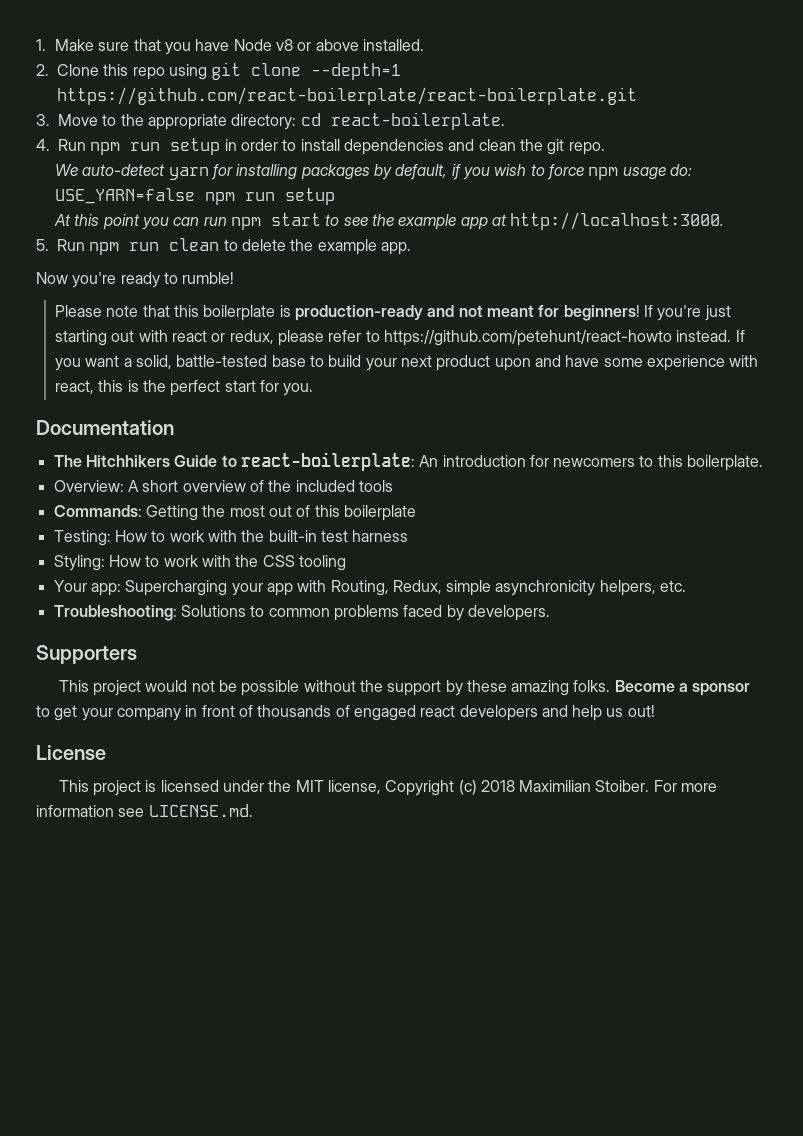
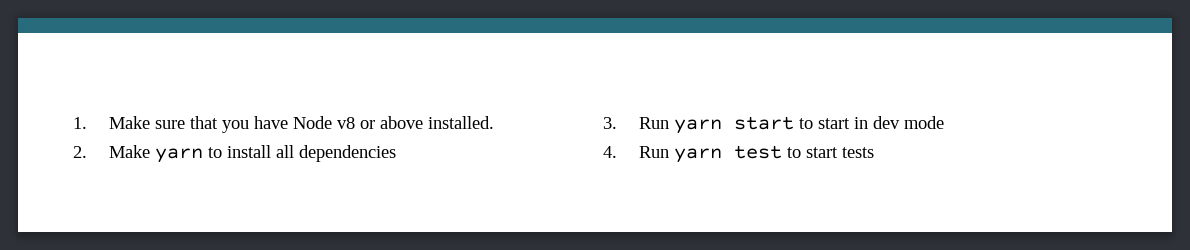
[57,62,402,80] [57,87,637,105] [36,112,505,130] [36,138,605,155] [55,164,692,180] [55,188,336,205] [54,212,725,230] [36,238,411,255] [36,272,235,288] [55,305,731,321] [55,330,745,346] [55,355,759,371] [55,380,314,396] [36,420,174,435] [53,452,764,471] [53,480,393,492] [53,505,416,521] [53,530,409,546] [53,555,346,571] [53,580,687,596] [53,605,550,621] [36,645,137,664] [58,680,751,696] [36,705,655,721] [36,745,106,760] [58,780,718,796] [36,804,253,817] Clone this repo using git clone --depth=1 https://github.com/react-boilerplate/react-boilerplate.git // 3. Move to the appropriate directory: cd react-boilerplate. // 4. Run npm run setup in order to install dependencies and clean the git repo. // We auto-detect yarn for installing packages by default, if you wish to force npm usage do: USE_YARN=false npm run setup // At this point you can run npm start to see the example app at http://localhost:3000. // 5. Run npm run clean to delete the example app. // Now you're ready to rumble! // Please note that this boilerplate is production-ready and not meant for beginners! If you're just starting out with react or redux, please refer to https://github.com/petehunt/react-howto instead. If you want a solid, battle-tested base to build your next product upon and have some experience with react, this is the perfect start for you. // Documentation // The Hitchhikers Guide to react-boilerplate: An introduction for newcomers to this boilerplate. // Overview: A short overview of the included tools // Commands: Getting the most out of this boilerplate // Testing: How to work with the built-in test harness // Styling: How to work with the CSS tooling // Your app: Supercharging your app with Routing, Redux, simple asynchronicity helpers, etc. // Troubleshooting: Solutions to common problems faced by developers. // Supporters // This project would not be possible without the support by these amazing folks. Become a sponsor to get your company in front of thousands of engaged react developers and help us out! // License // This project is licensed under the MIT license, Copyright (c) 2018 Maximilian Stoiber. For more information see LICENSE.md. -> [108,145,396,163] [603,116,944,134] [603,145,874,163] Make yarn to install all dependencies // 3. Run yarn start to start in dev mode // 4. Run yarn test to start tests

